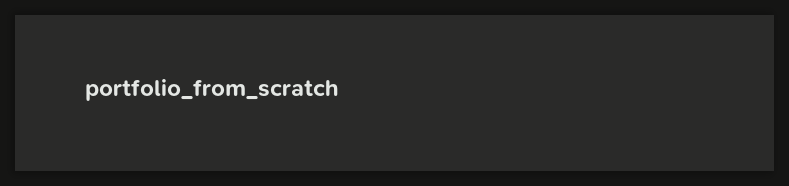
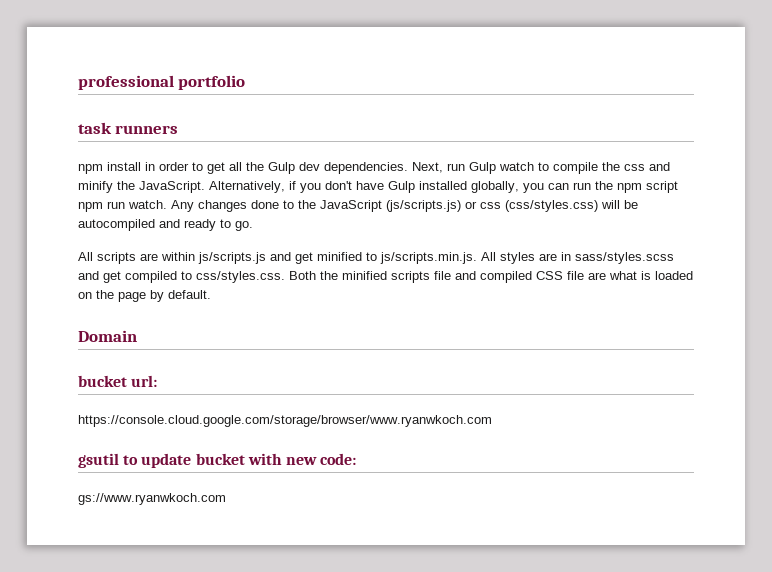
[85,79,338,101] portfolio_from_scratch -> [78,75,246,90] [78,122,179,134] [78,162,670,174] [78,181,678,193] [78,200,638,212] [78,219,253,231] [78,252,674,264] [78,271,693,283] [78,290,211,302] [78,330,137,342] [78,375,158,387] [78,415,492,427] [78,453,357,468] [78,493,226,505] professional portfolio // task runners // npm install in order to get all the Gulp dev dependencies. Next, run Gulp watch to compile the css and minify the JavaScript. Alternatively, if you don't have Gulp installed globally, you can run the npm script npm run watch. Any changes done to the JavaScript (js/scripts.js) or css (css/styles.css) will be autocompiled and ready to go. // All scripts are within js/scripts.js and get minified to js/scripts.min.js. All styles are in sass/styles.scss and get compiled to css/styles.css. Both the minified scripts file and compiled CSS file are what is loaded on the page by default. // Domain // bucket url: // https://console.cloud.google.com/storage/browser/www.ryanwkoch.com // gsutil to update bucket with new code: // gs://www.ryanwkoch.com

